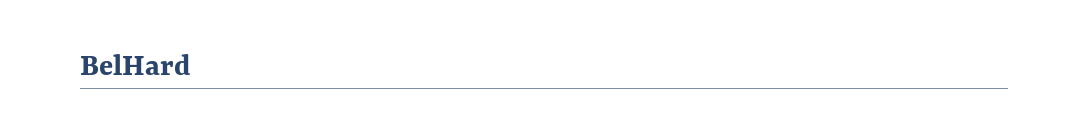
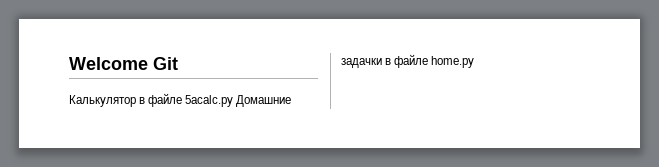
[80,54,191,75] BelHard -> [69,57,178,70] [69,93,292,107] [341,54,475,68] Welcome Git // Калькулятор в файле 5acalc.py Домашние задачки в файле home.py

